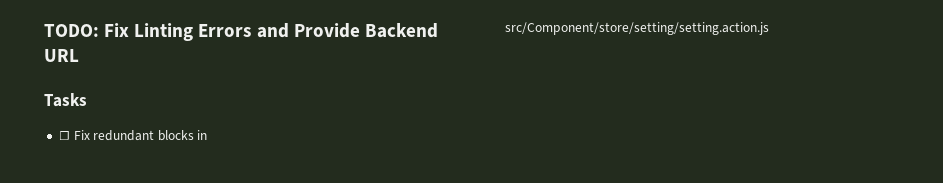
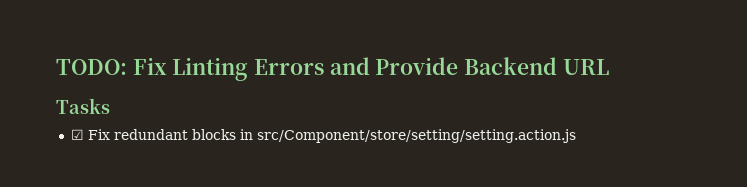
[58,131,70,140] ☐ -> [70,129,84,140] ☑

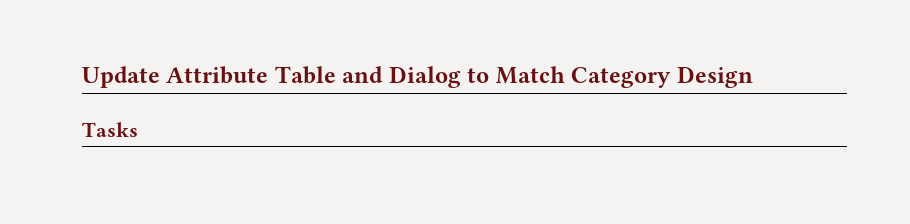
[56,57,609,81] [56,98,110,114] [70,129,576,143] TODO: Fix Linting Errors and Provide Backend URL // Tasks // ☑ Fix redundant blocks in src/Component/store/setting/setting.action.js -> [82,66,753,88] [82,122,138,137] Update Attribute Table and Dialog to Match Category Design // Tasks

